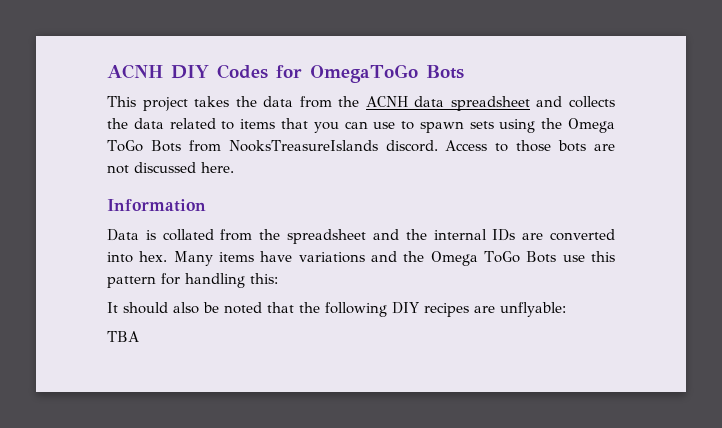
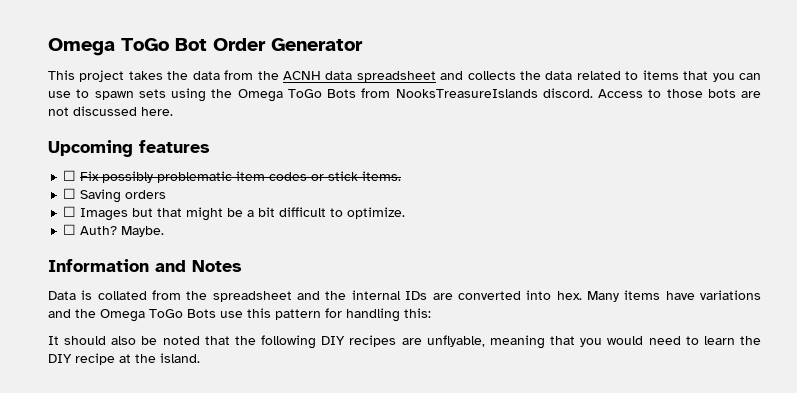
[107,64,464,83] ACNH DIY Codes for OmegaToGo Bots -> [48,38,363,56] Omega ToGo Bot Order Generator
(234, 167) none -> [48,140,210,157] [63,170,402,183] [63,188,167,203] [63,206,406,221] [63,224,165,237] // Upcoming features // ☐ Fix possibly problematic item codes or stick items. // ☐ Saving orders // ☐ Images but that might be a bit difficult to optimize. // ☐ Auth? Maybe.
(206, 205) none -> [155,260,242,272] and Notes
[500,302,566,317] [107,331,139,342] unflyable: // TBA -> [426,335,761,349] [48,353,200,365] unflyable, meaning that you would need to learn the DIY recipe at the island.

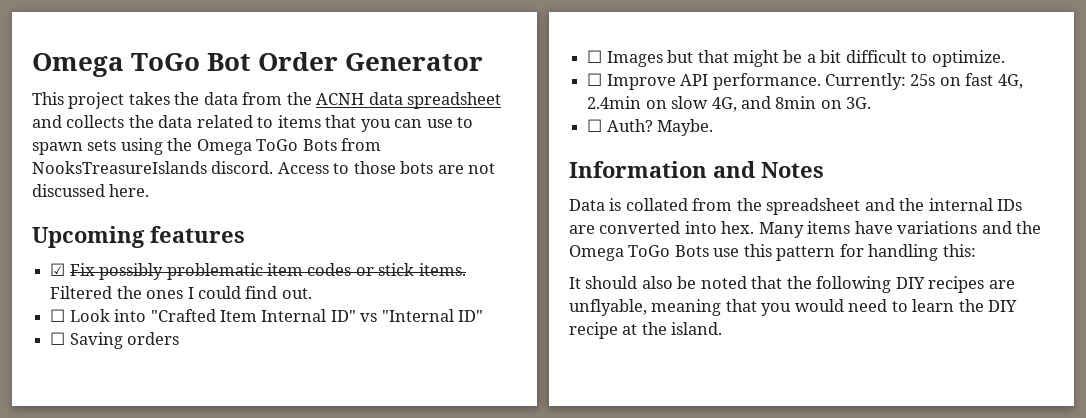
[63,170,77,181] ☐ -> [50,263,66,276] ☑
(402, 176) none -> [50,286,312,299] [50,309,484,322] Filtered the ones I could find out. // ☐ Look into "Crafted Item Internal ID" vs "Internal ID"
(406, 213) none -> [587,73,1023,90] [587,96,872,112] // ☐ Improve API performance. Currently: 25s on fast 4G, 2.4min on slow 4G, and 8min on 3G.

